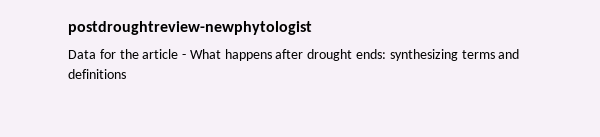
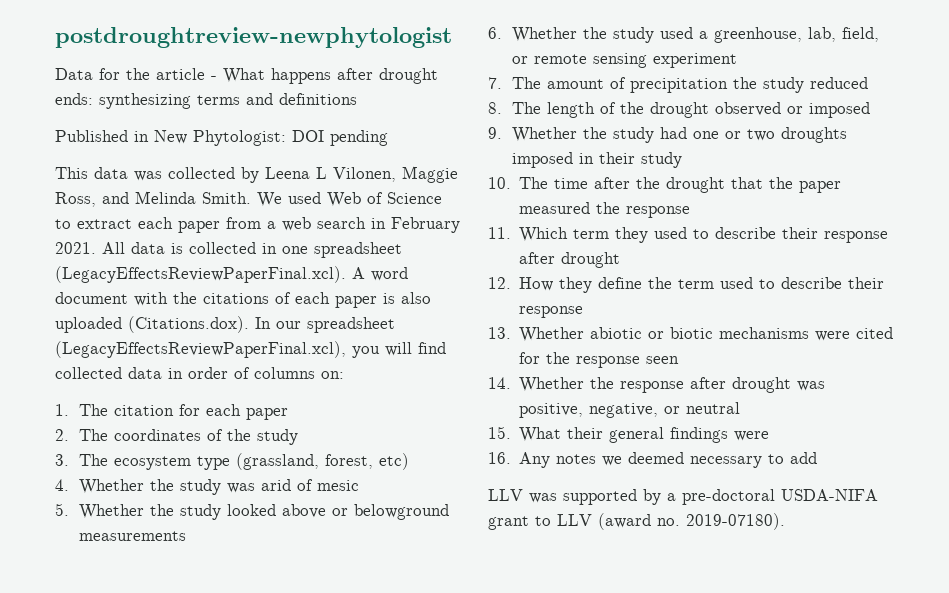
(126, 74) none -> [55,130,388,146] [55,166,458,183] [55,191,442,207] [55,217,460,233] [55,242,402,258] [55,266,408,283] [55,292,431,308] [55,316,395,333] [55,341,446,358] [55,367,344,379] [55,404,289,420] [55,429,299,445] [55,453,410,470] [55,479,360,495] [55,503,450,520] [79,531,187,541] [488,27,880,43] [512,53,738,68] [488,77,869,93] [488,102,871,118] [488,127,848,143] [512,152,683,168] [488,177,842,193] [519,202,691,218] [488,227,889,243] [519,252,621,268] [488,277,885,293] [519,306,584,318] [488,327,894,342] [519,352,680,368] [488,377,826,393] [519,402,741,418] [488,426,770,443] [488,452,818,468] [488,489,878,505] [488,513,785,530] // Published in New Phytologist: DOI pending // This data was collected by Leena L Vilonen, Maggie Ross, and Melinda Smith. We used Web of Science to extract each paper from a web search in February 2021. All data is collected in one spreadsheet (LegacyEffectsReviewPaperFinal.xcl). A word document with the citations of each paper is also uploaded (Citations.dox). In our spreadsheet (LegacyEffectsReviewPaperFinal.xcl), you will find collected data in order of columns on: // 1. The citation for each paper // 2. The coordinates of the study // 3. The ecosystem type (grassland, forest, etc) // 4. Whether the study was arid of mesic // 5. Whether the study looked above or belowground measurements // 6. Whether the study used a greenhouse, lab, field, or remote sensing experiment // 7. The amount of precipitation the study reduced // 8. The length of the drought observed or imposed // 9. Whether the study had one or two droughts imposed in their study // 10. The time after the drought that the paper measured the response // 11. Which term they used to describe their response after drought // 12. How they define the term used to describe their response // 13. Whether abiotic or biotic mechanisms were cited for the response seen // 14. Whether the response after drought was positive, negative, or neutral // 15. What their general findings were // 16. Any notes we deemed necessary to add // LLV was supported by a pre-doctoral USDA-NIFA grant to LLV (award no. 2019-07180).

